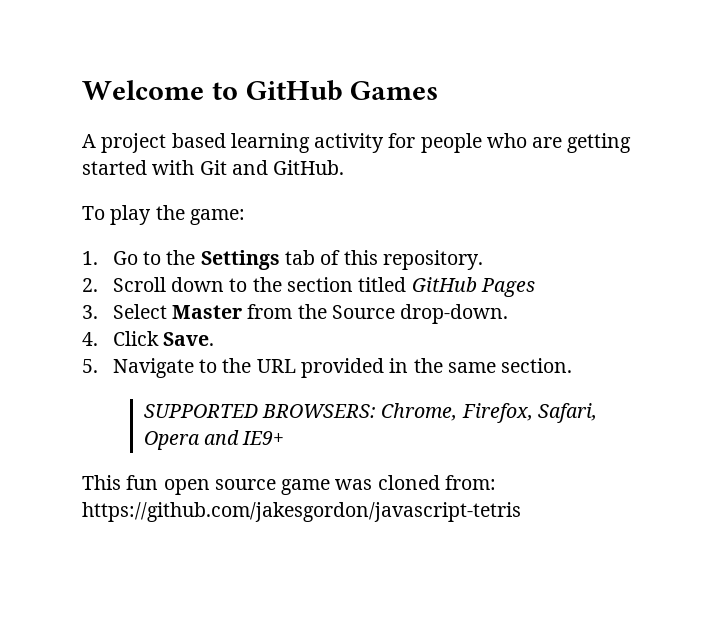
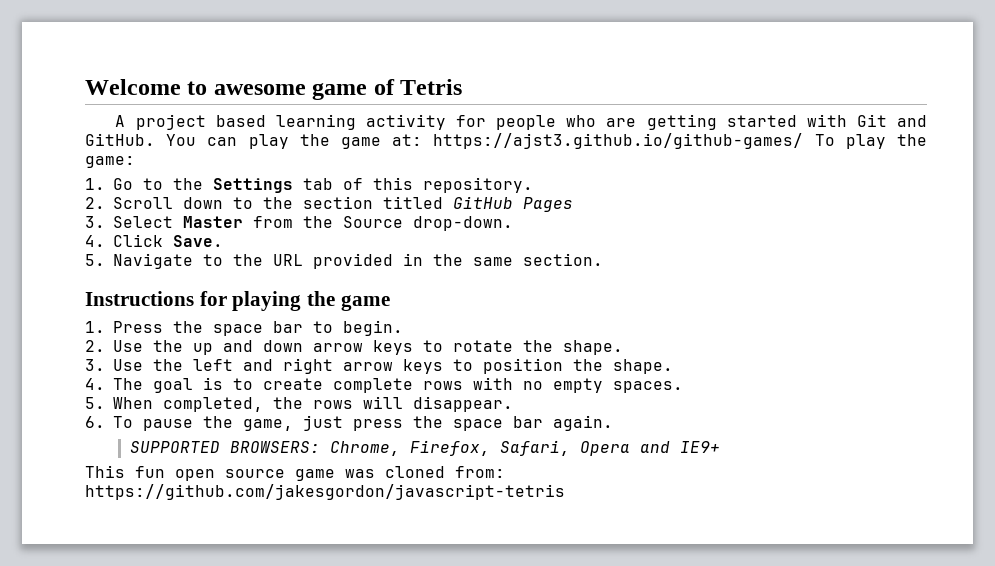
[245,80,439,101] GitHub Games -> [213,79,463,100] awesome game of Tetris
(345, 167) // -> [166,133,804,149] You can play the game at: https://ajst3.github.io/github-games/
(573, 365) none -> [85,291,390,311] [85,320,403,336] [85,340,623,355] [85,358,673,374] [85,377,683,393] [85,396,513,412] [85,415,613,431] // Instructions for playing the game // 1. Press the space bar to begin. // 2. Use the up and down arrow keys to rotate the shape. // 3. Use the left and right arrow keys to position the shape. // 4. The goal is to create complete rows with no empty spaces. // 5. When completed, the rows will disappear. // 6. To pause the game, just press the space bar again.

